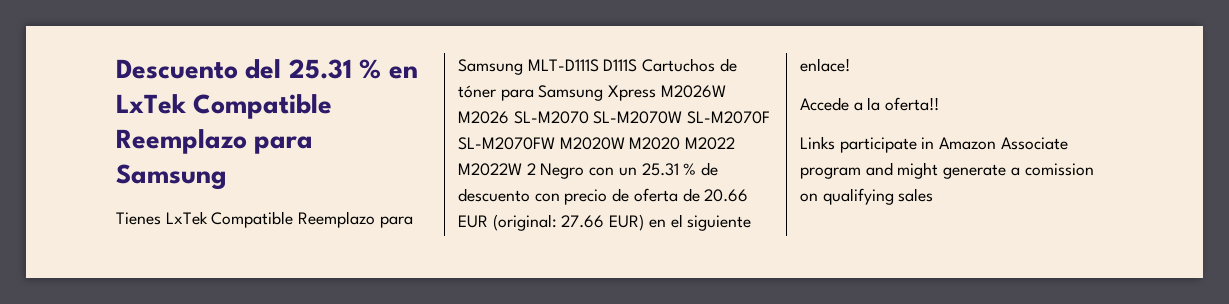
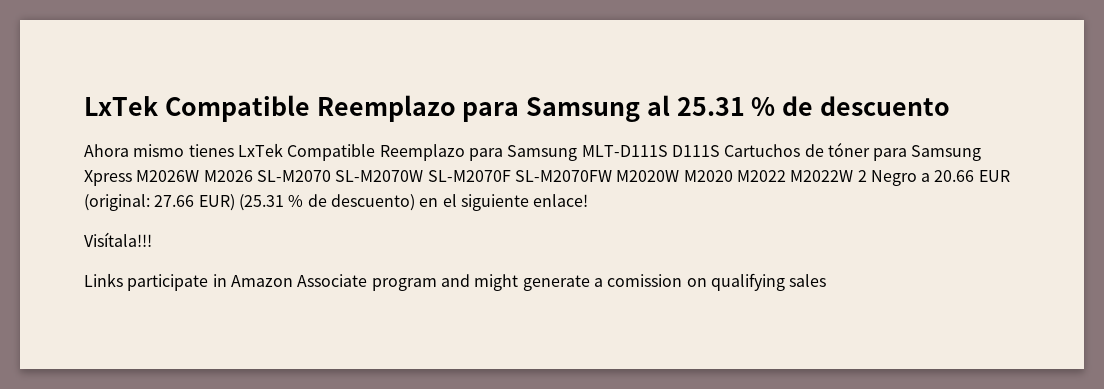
[116,59,418,79] [116,94,333,119] [116,129,314,154] [116,164,227,190] [116,212,161,225] Descuento del 25.31 % en LxTek Compatible Reemplazo para Samsung // Tienes -> [84,95,950,122] [84,144,234,157] LxTek Compatible Reemplazo para Samsung al 25.31 % de descuento // Ahora mismo tienes
[589,162,719,176] [458,188,700,205] con un 25.31 % de descuento con precio de oferta de -> [921,173,931,182] a
(645, 222) none -> [238,194,415,211] (25.31 % de descuento)
[800,97,940,111] Accede a la oferta!! -> [84,232,152,247] Visítala!!!

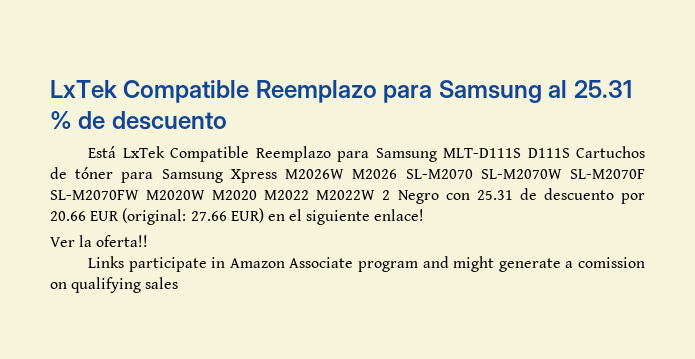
[84,144,234,157] Ahora mismo tienes -> [87,146,116,158] Está
[921,173,931,182] a -> [445,188,646,204] con 25.31 de descuento por
[238,194,415,211] (25.31 % de descuento) -> (264, 215) none
[84,232,152,247] Visítala!!! -> [50,235,149,247] Ver la oferta!!

